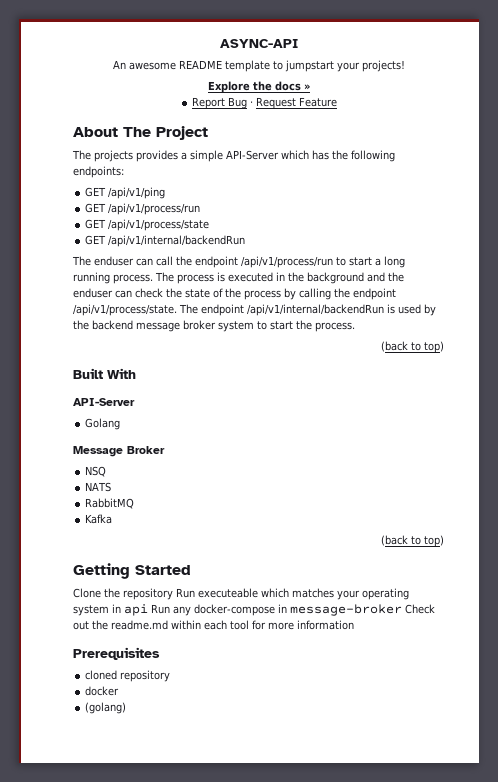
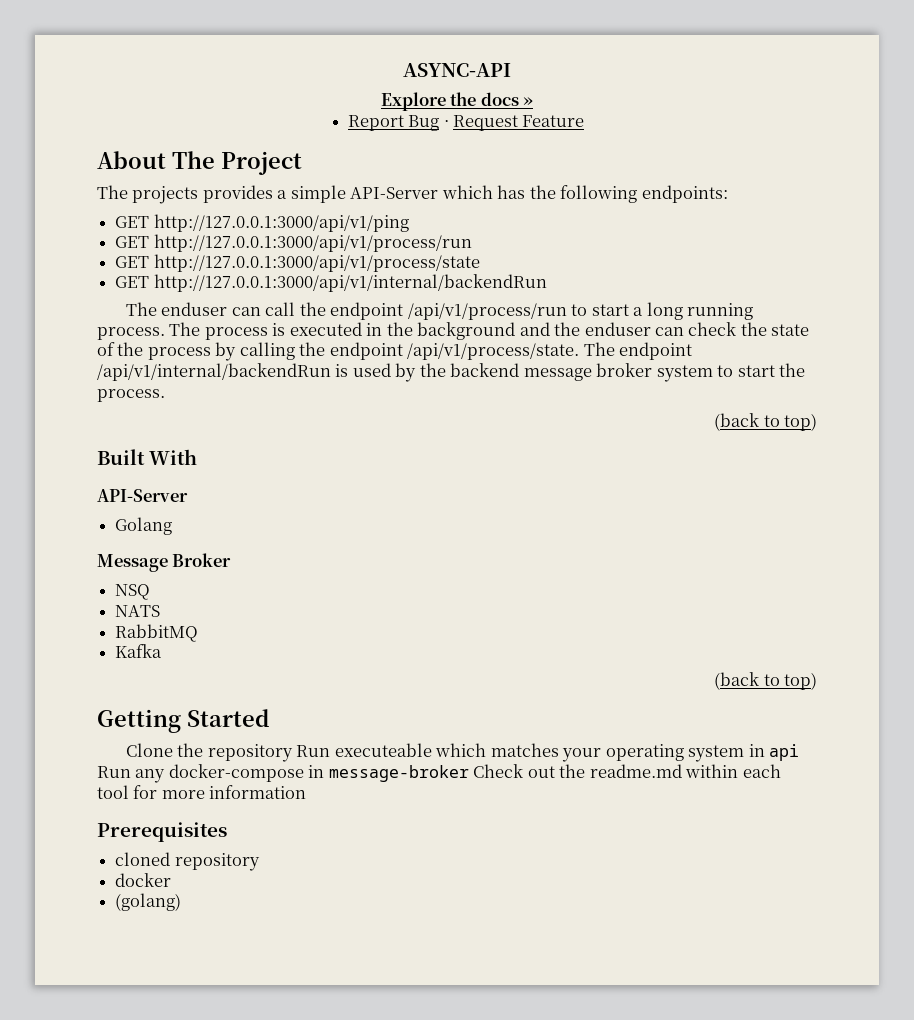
[112,60,405,72] // An awesome README template to jumpstart your projects! -> (511, 70) none
[108,187,166,199] [85,203,201,215] [85,219,210,231] [85,235,246,247] /api/v1/ping // GET /api/v1/process/run // GET /api/v1/process/state // GET /api/v1/internal/backendRun -> [153,214,409,232] [115,234,472,252] [115,254,480,272] [115,274,547,292] http://127.0.0.1:3000/api/v1/ping // GET http://127.0.0.1:3000/api/v1/process/run // GET http://127.0.0.1:3000/api/v1/process/state // GET http://127.0.0.1:3000/api/v1/internal/backendRun

